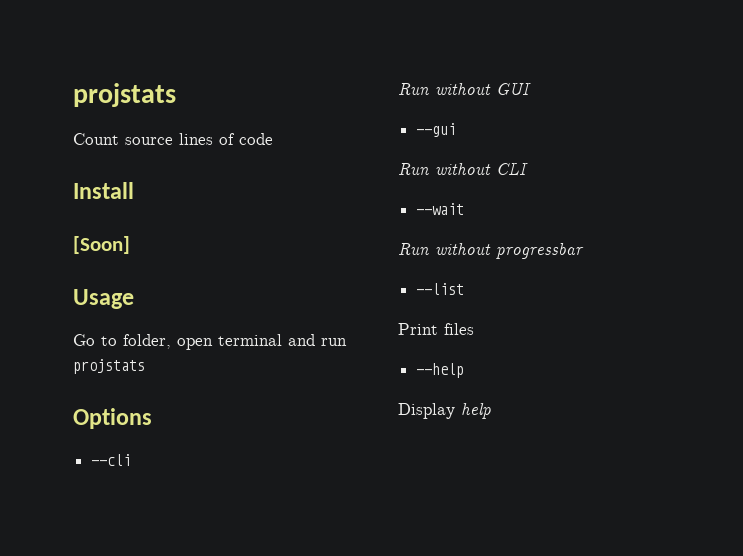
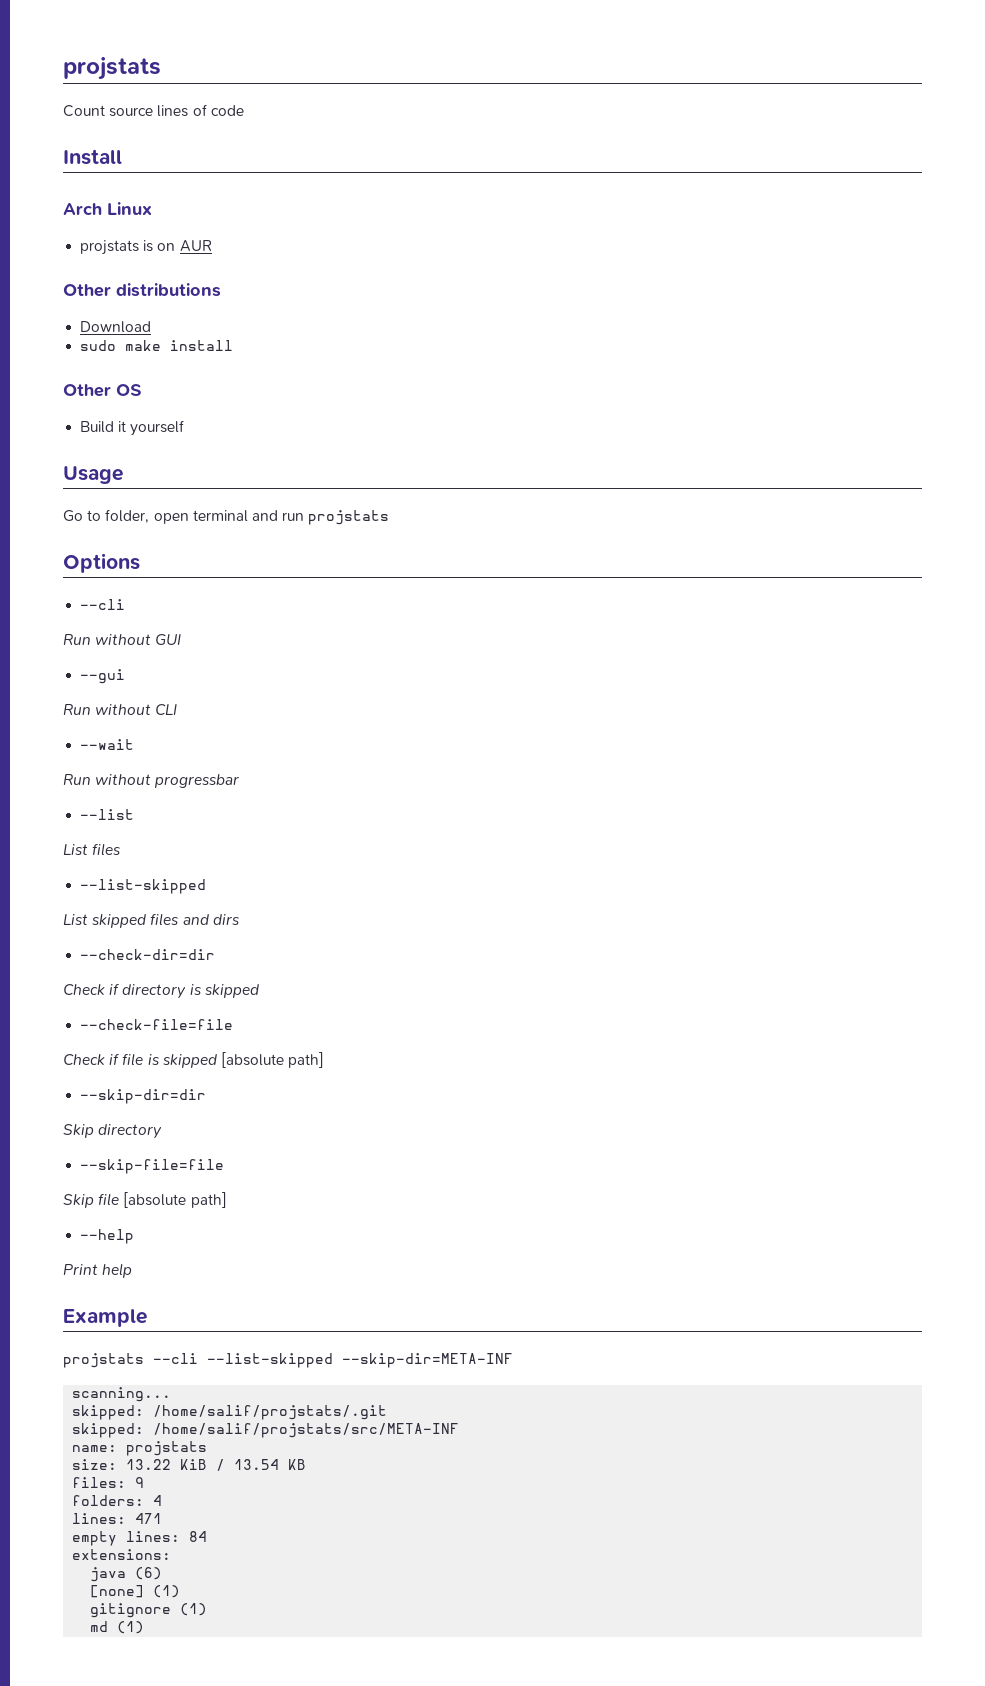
[73,236,130,254] [Soon] -> [63,202,152,215] [80,240,212,255] [63,283,221,297] [80,321,152,333] [80,340,234,351] [63,384,142,397] [80,420,185,436] Arch Linux // projstats is on AUR // Other distributions // Download // sudo make install // Other OS // Build it yourself
[398,323,474,335] Print files -> [63,843,122,856] [80,879,207,894] [63,913,240,928] [80,949,216,960] [63,983,259,999] [80,1019,234,1030] [63,1052,325,1068] [80,1089,207,1104] [63,1124,163,1139] [80,1159,225,1174] [63,1192,227,1208] List files // --list-skipped // List skipped files and dirs // --check-dir=dir // Check if directory is skipped // --check-file=file // Check if file is skipped [absolute path] // --skip-dir=dir // Skip directory // --skip-file=file // Skip file [absolute path]
[398,403,455,419] Display -> [63,1264,98,1275] Print
(491, 411) none -> [63,1309,147,1327] [63,1353,513,1368] [72,1387,172,1402] [72,1405,388,1420] [72,1423,460,1438] [72,1441,208,1456] [72,1459,307,1471] [72,1477,145,1488] [72,1495,163,1506] [72,1513,163,1524] [72,1531,208,1546] [72,1549,172,1560] [90,1567,163,1582] [90,1585,181,1598] [90,1603,208,1618] [90,1621,145,1634] // Example // projstats --cli --list-skipped --skip-dir=META-INF // scanning... // skipped: /home/salif/projstats/.git // skipped: /home/salif/projstats/src/META-INF // name: projstats // size: 13.22 KiB / 13.54 KB // files: 9 // folders: 4 // lines: 471 // empty lines: 84 // extensions: // java (6) // [none] (1) // gitignore (1) // md (1)

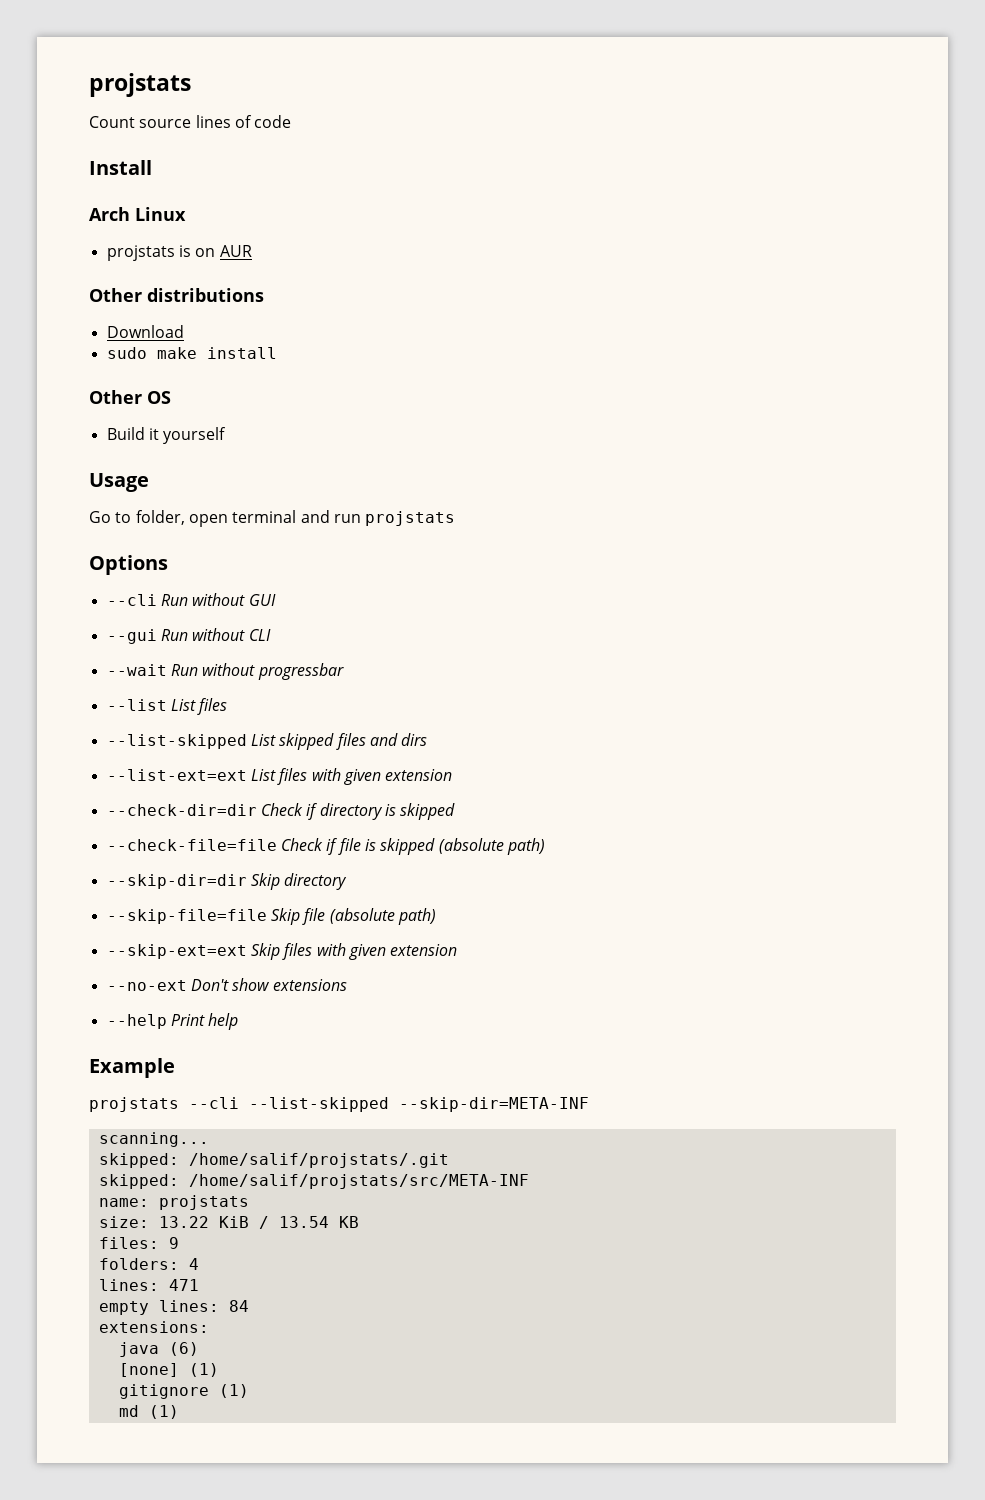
(126, 604) // -> (157, 600) none
(126, 676) // -> (157, 636) none
(135, 744) // -> (167, 670) none
(135, 814) // -> (167, 705) none
(207, 886) // -> (247, 741) none
(240, 919) none -> [106,768,453,785] // --list-ext=ext List files with given extension
(216, 954) // -> (257, 810) none
(234, 1024) // -> (277, 845) none
[220,1052,325,1068] [absolute path] -> [438,838,545,855] (absolute path)
(207, 1096) // -> (247, 881) none
(225, 1166) // -> (267, 916) none
[123,1192,227,1208] [absolute path] -> [329,908,436,925] [106,943,458,960] [106,978,347,991] (absolute path) // --skip-ext=ext Skip files with given extension // --no-ext Don't show extensions
(135, 1236) // -> (167, 1021) none

